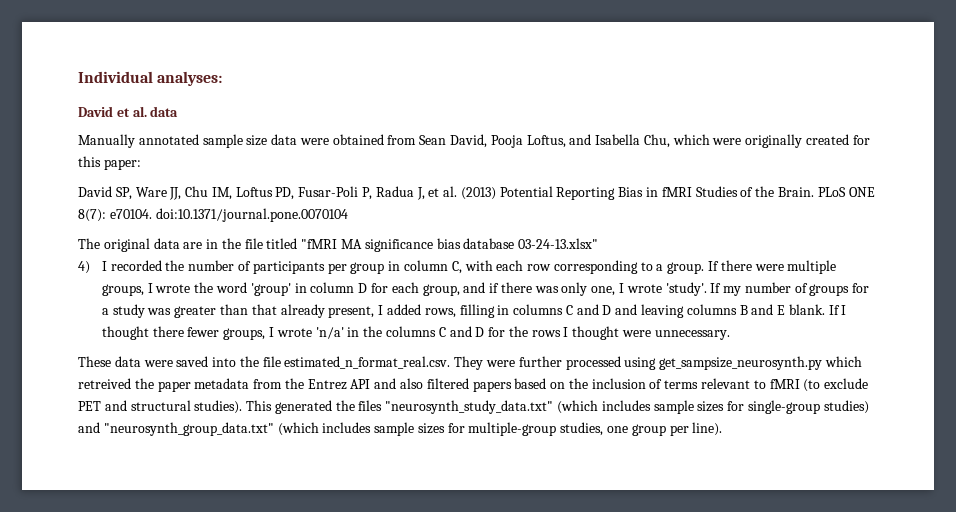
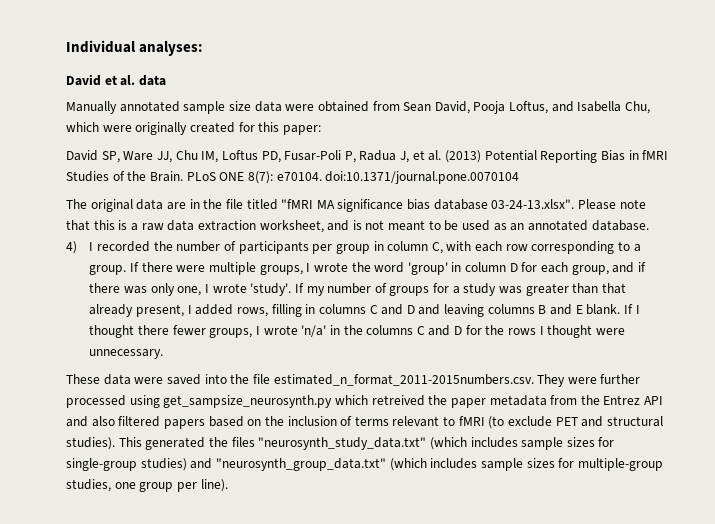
[518,238,599,249] 03-24-13.xlsx" -> [491,199,646,210] [66,220,649,233] 03-24-13.xlsx". Please note that this is a raw data extraction worksheet, and is not meant to be used as an annotated database.
[284,356,451,369] estimated_n_format_real.csv. -> [273,374,534,386] estimated_n_format_2011-2015numbers.csv.

